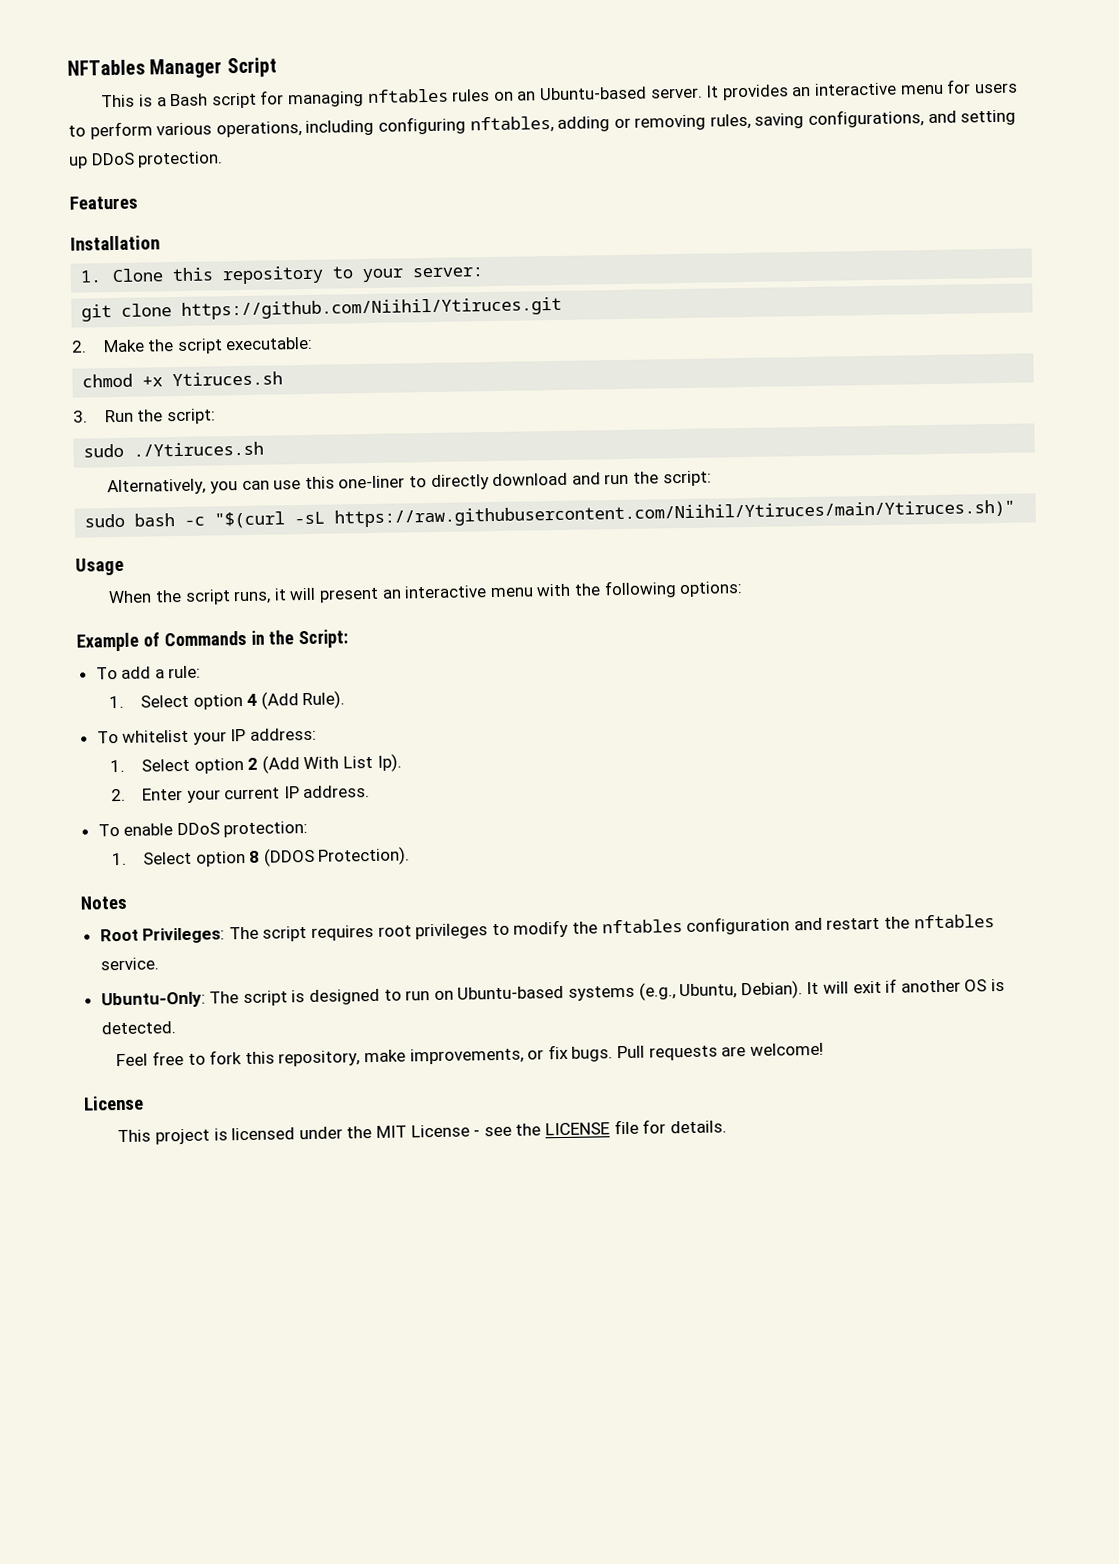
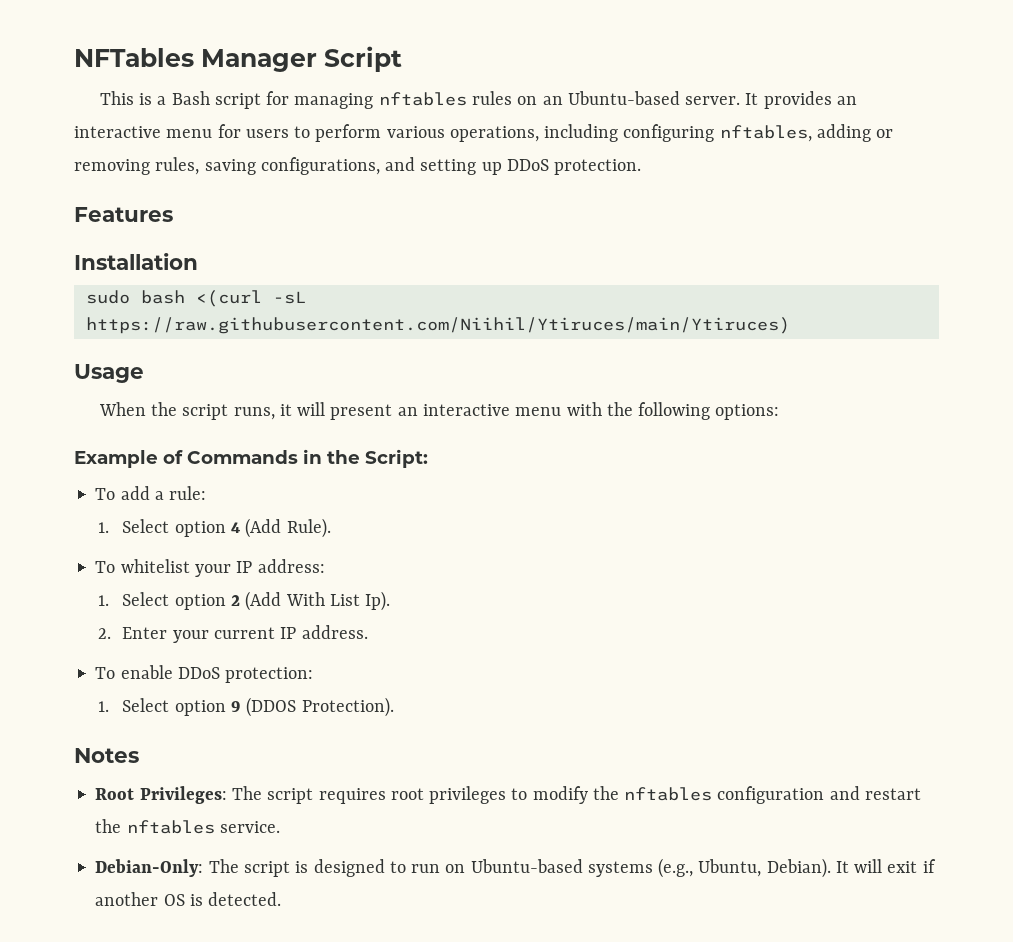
[80,265,483,285] [81,296,563,322] [71,336,314,355] [82,371,284,388] [73,408,216,425] [83,441,265,458] [107,470,712,496] [84,499,1016,529] 1. Clone this repository to your server: // git clone https://github.com/Niihil/Ytiruces.git // 2. Make the script executable: // chmod +x Ytiruces.sh // 3. Run the script: // sudo ./Ytiruces.sh // Alternatively, you can use this one-liner to directly download and run the script: // sudo bash -c "$(curl -sL https://raw.githubusercontent.com/Niihil/Ytiruces/main/Ytiruces.sh)" -> [85,290,306,307] [85,317,790,334] sudo bash <(curl -sL https://raw.githubusercontent.com/Niihil/Ytiruces/main/Ytiruces)
[249,850,261,863] 8 -> [230,701,241,712] 9
[100,991,206,1009] Ubuntu-Only: -> [95,859,204,877] Debian-Only:
[116,1042,824,1067] [83,1095,144,1111] [117,1119,727,1145] // Feel free to fork this repository, make improvements, or fix bugs. Pull requests are welcome! // License // This project is licensed under the MIT License - see the LICENSE file for details. -> (282, 899) none

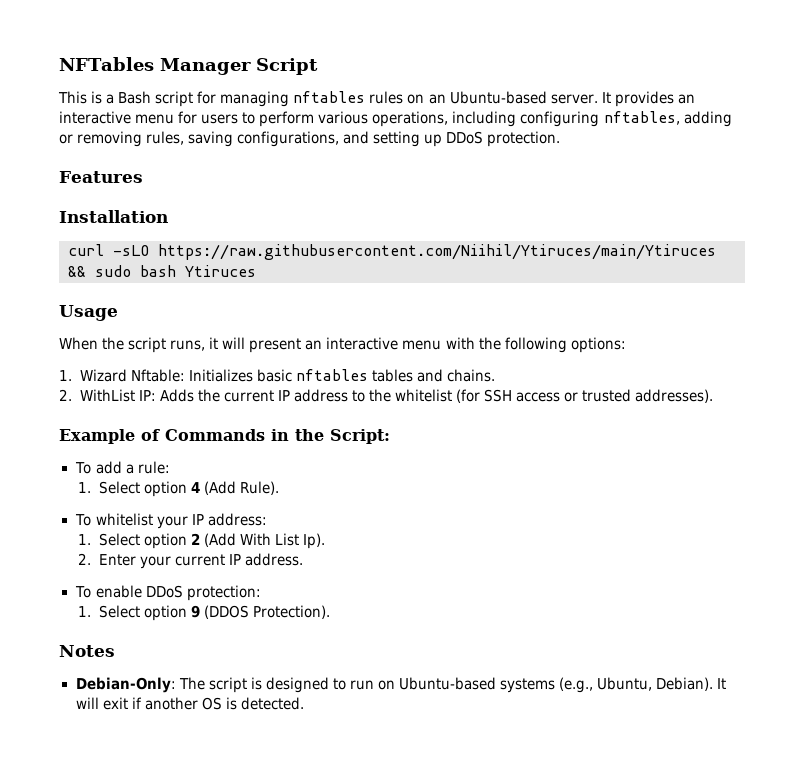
[85,290,306,307] [85,317,790,334] sudo bash <(curl -sL https://raw.githubusercontent.com/Niihil/Ytiruces/main/Ytiruces) -> [68,244,716,260] [68,265,256,277] curl -sLO https://raw.githubusercontent.com/Niihil/Ytiruces/main/Ytiruces && sudo bash Ytiruces
(780, 412) none -> [59,369,495,382] [59,389,714,403] // 1. Wizard Nftable: Initializes basic nftables tables and chains. // 2. WithList IP: Adds the current IP address to the whitelist (for SSH access or trusted addresses).
[95,786,921,804] [95,819,280,834] // Root Privileges: The script requires root privileges to modify the nftables configuration and restart the nftables service. -> (115, 651) none

